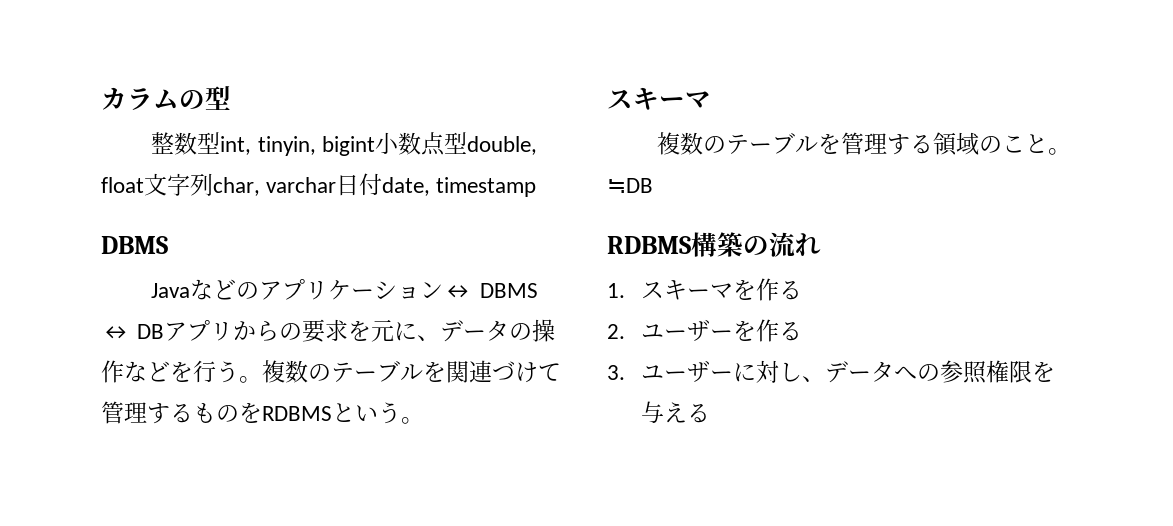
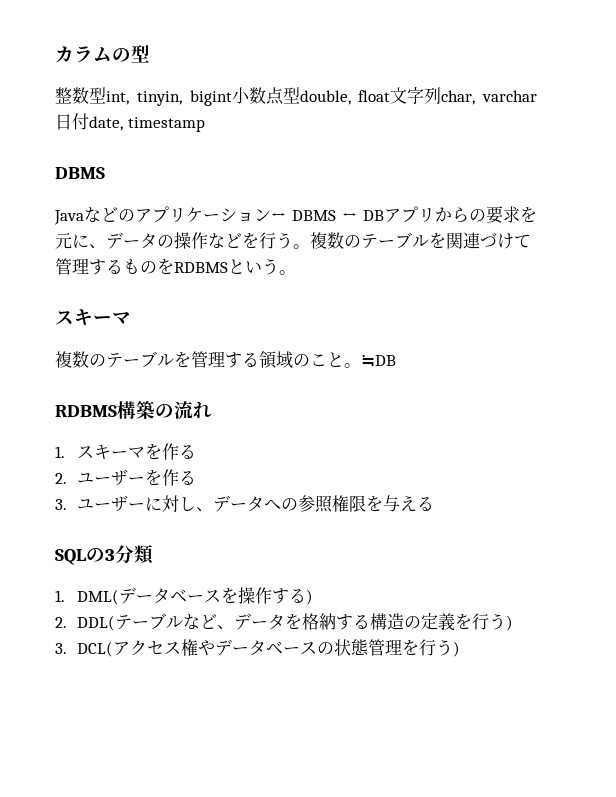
(710, 413) none -> [55,545,154,565] [55,587,313,605] [55,613,513,631] [55,639,460,657] // SQLの3分類 // 1. DML(データベースを操作する) // 2. DDL(テーブルなど、データを格納する構造の定義を行う) // 3. DCL(アクセス権やデータベースの状態管理を行う)

